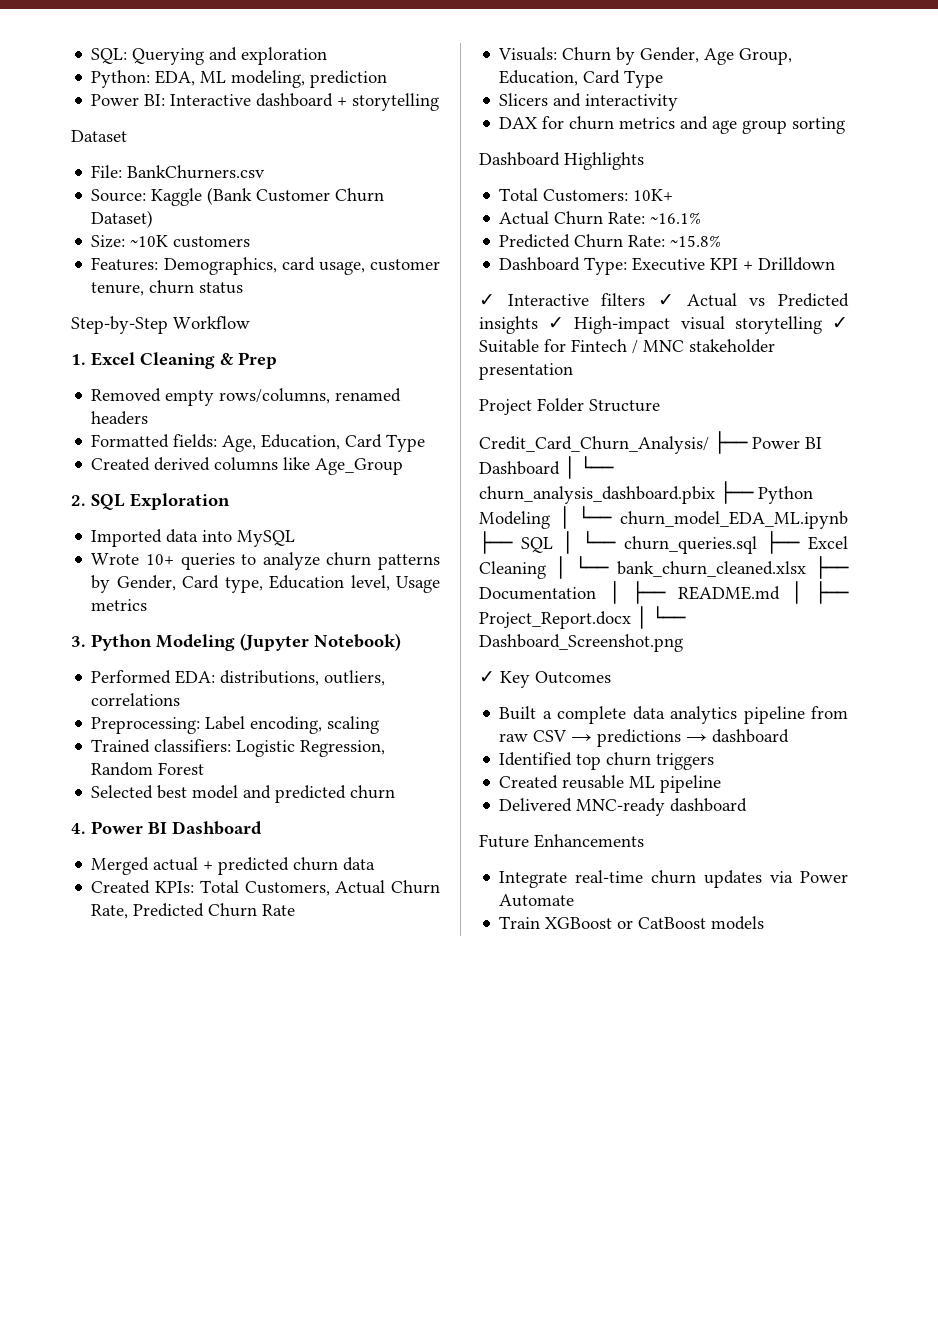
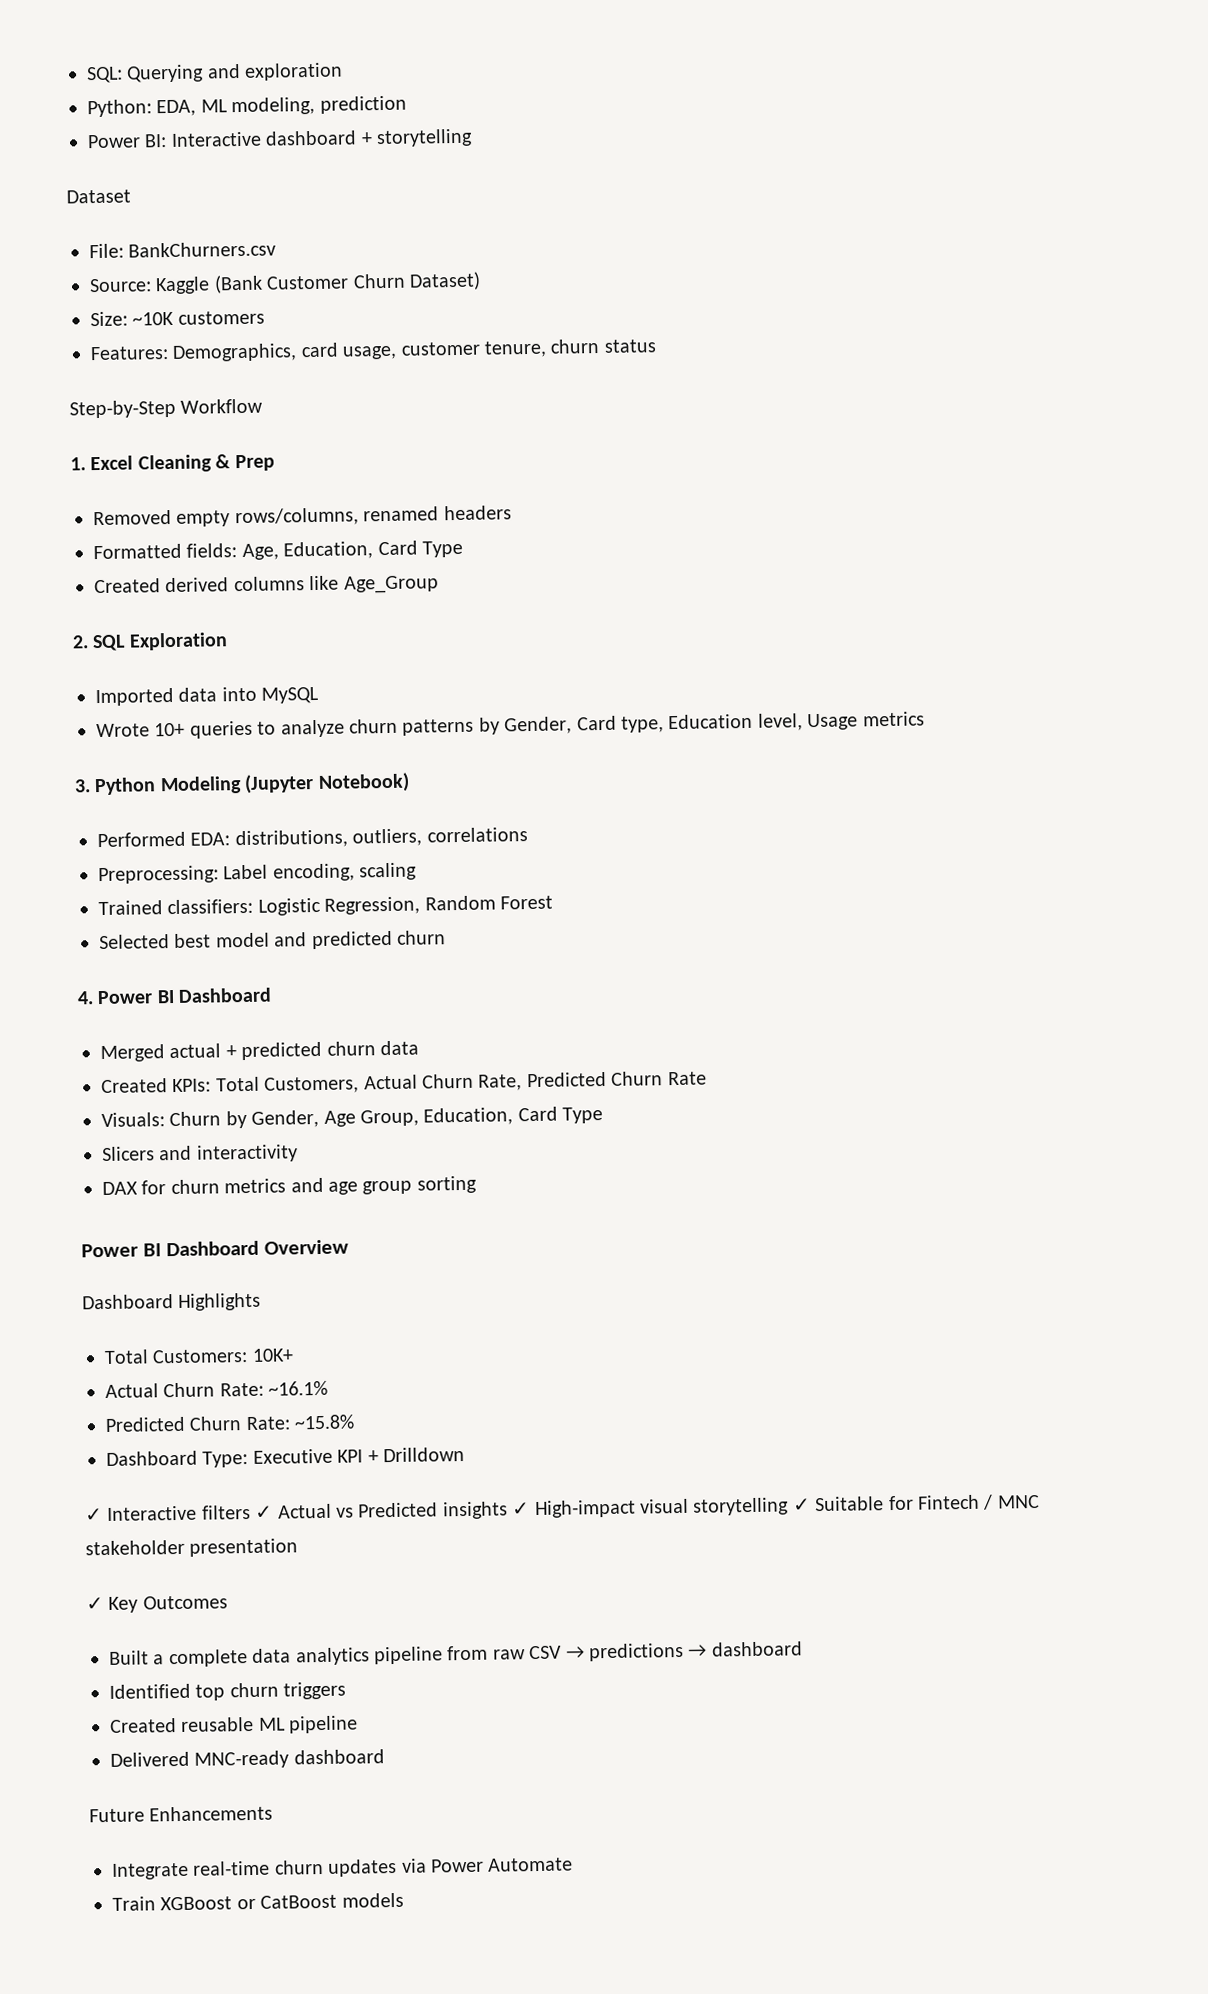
(846, 125) none -> [81,1239,350,1258] // Power BI Dashboard Overview
[479,398,660,415] [479,431,822,454] [479,456,614,479] [479,481,813,504] [479,506,848,529] [479,531,848,554] [479,556,849,579] [479,581,849,604] [479,606,686,629] [479,634,683,652] // Project Folder Structure // Credit_Card_Churn_Analysis/ ├── Power BI Dashboard │ └── churn_analysis_dashboard.pbix ├── Python Modeling │ └── churn_model_EDA_ML.ipynb ├── SQL │ └── churn_queries.sql ├── Excel Cleaning │ └── bank_churn_cleaned.xlsx ├── Documentation │ ├── README.md │ ├── Project_Report.docx │ └── Dashboard_Screenshot.png -> (299, 1547) none

